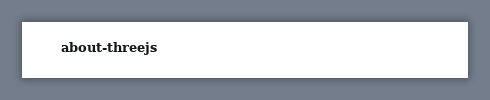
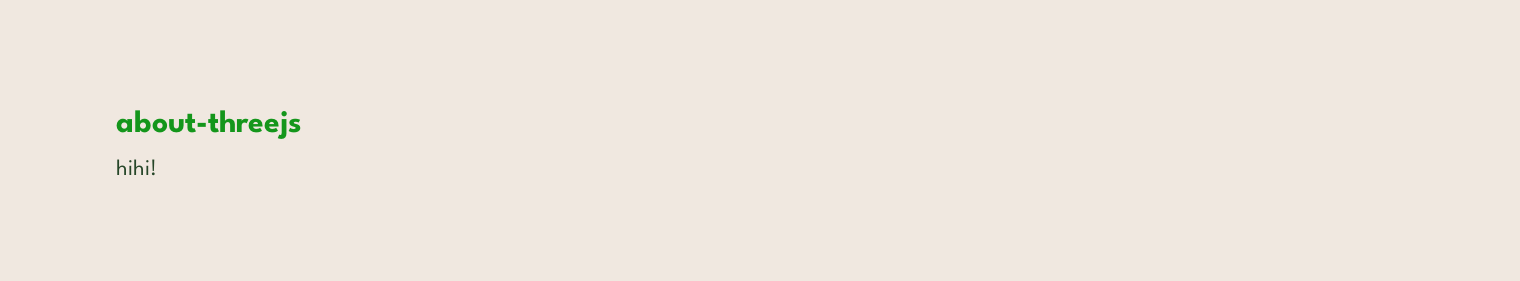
(157, 48) none -> [116,159,157,176] // hihi!

